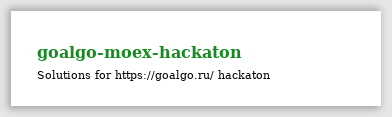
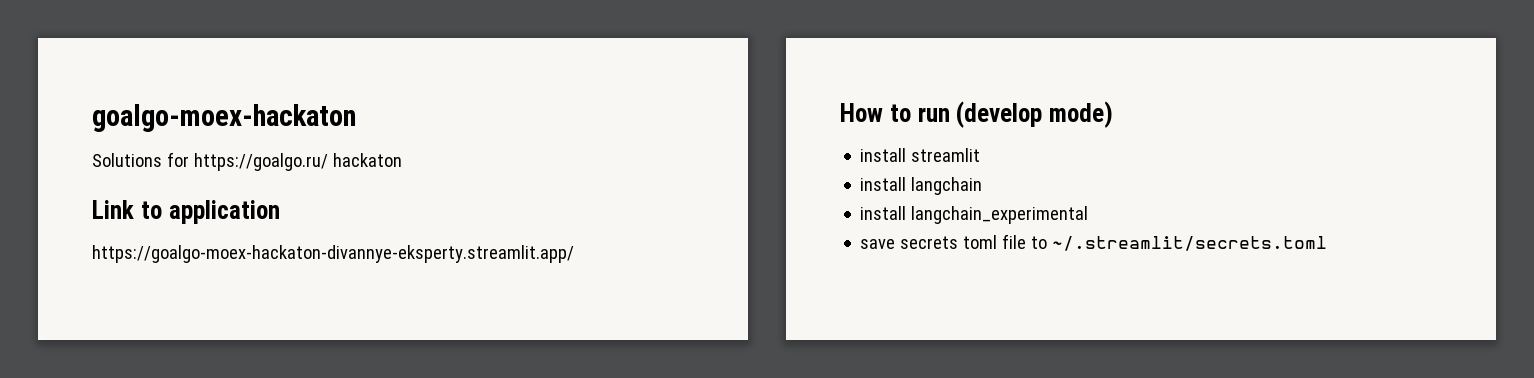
(270, 74) none -> [92,200,280,224] [92,245,574,263] [840,101,1113,128] [860,148,981,162] [860,177,983,195] [860,206,1089,224] [860,234,1328,251] // Link to application // https://goalgo-moex-hackaton-divannye-eksperty.streamlit.app/ // How to run (develop mode) // install streamlit // install langchain // install langchain_experimental // save secrets toml file to ~/.streamlit/secrets.toml

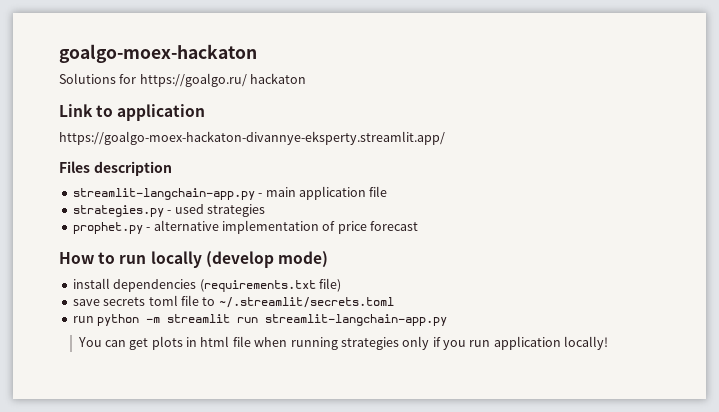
(574, 254) none -> [59,161,172,176] [72,186,388,200] [72,204,265,217] [72,220,418,234] // Files description // streamlit-langchain-app.py - main application file // strategies.py - used strategies // prophet.py - alternative implementation of price forecast
(950, 115) none -> [150,251,202,268] locally
[911,148,981,162] [860,177,983,195] [860,206,1089,224] streamlit // install langchain // install langchain_experimental -> [113,278,341,292] dependencies (requirements.txt file)
(1328, 243) none -> [72,314,448,326] [77,336,609,350] // run python -m streamlit run streamlit-langchain-app.py // You can get plots in html file when running strategies only if you run application locally!

